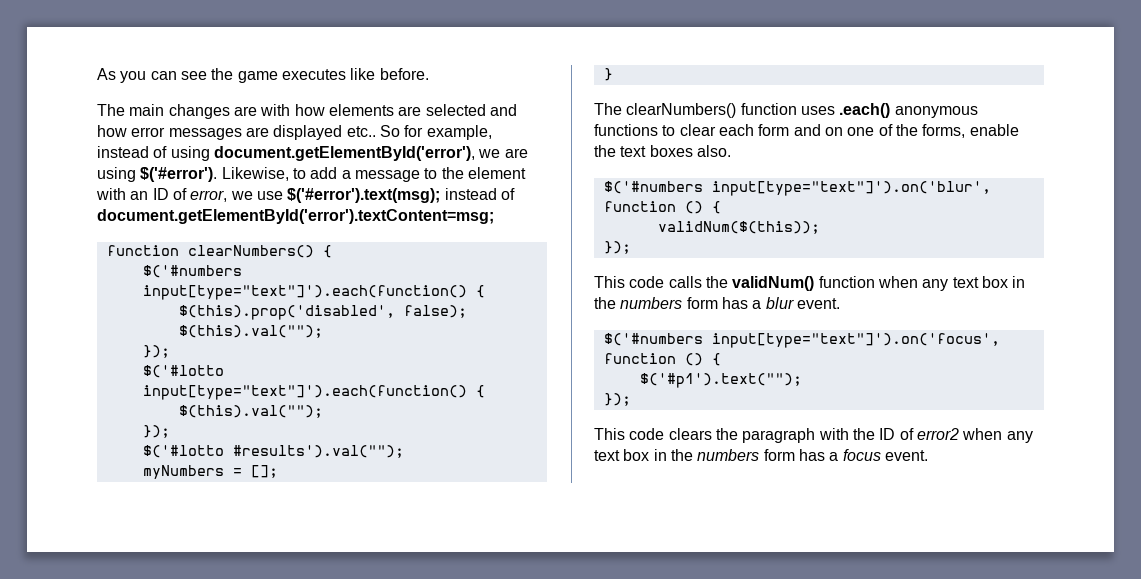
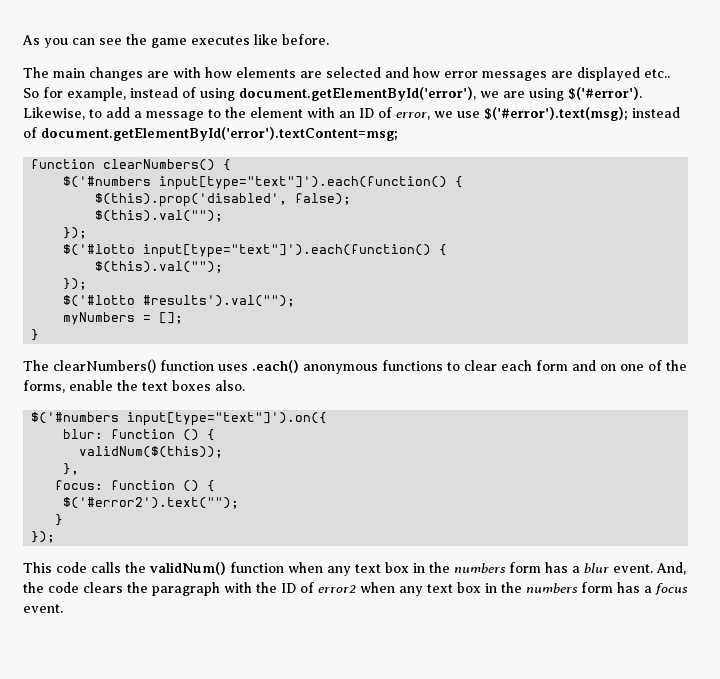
[711,181,991,196] input[type="text"]').on('blur', -> [127,412,328,426] [63,429,104,439] input[type="text"]').on({ // blur:
(820, 227) none -> [63,463,80,475] [55,480,216,492] [63,497,240,509] [55,514,64,526] // }, // focus: function () { // $('#error2').text(""); // }
[603,333,1000,348] [603,353,721,366] [639,373,802,388] [603,393,631,406] [594,428,625,440] // $('#numbers input[type="text"]').on('focus', function () { // $('#p1').text(""); // }); // This -> [656,562,686,575] [23,582,44,593] And, the

